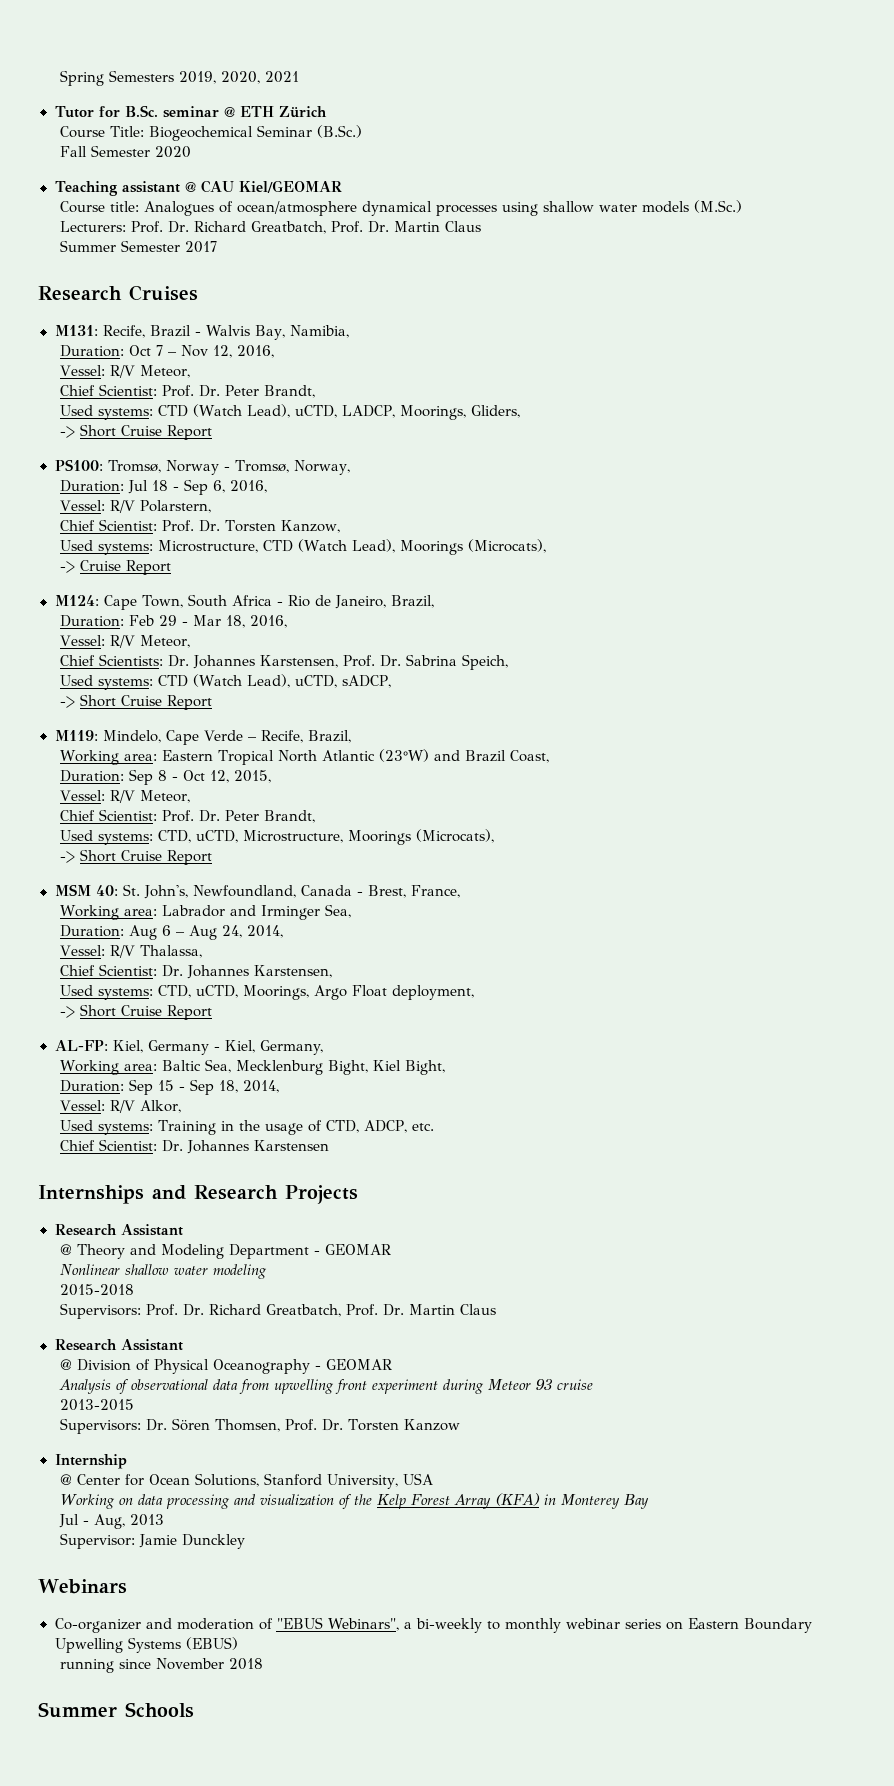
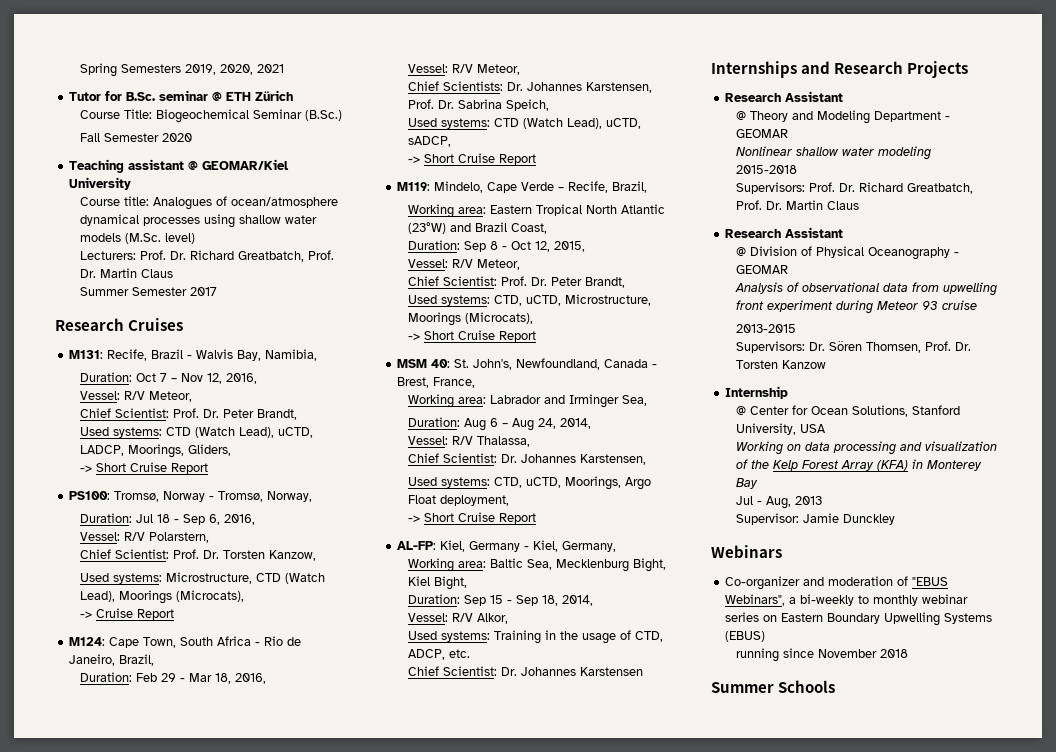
[201,180,343,193] CAU Kiel/GEOMAR -> [202,159,290,170] [69,177,132,190] GEOMAR/Kiel University
[693,200,742,213] (M.Sc.) -> [125,233,196,244] (M.Sc. level)

